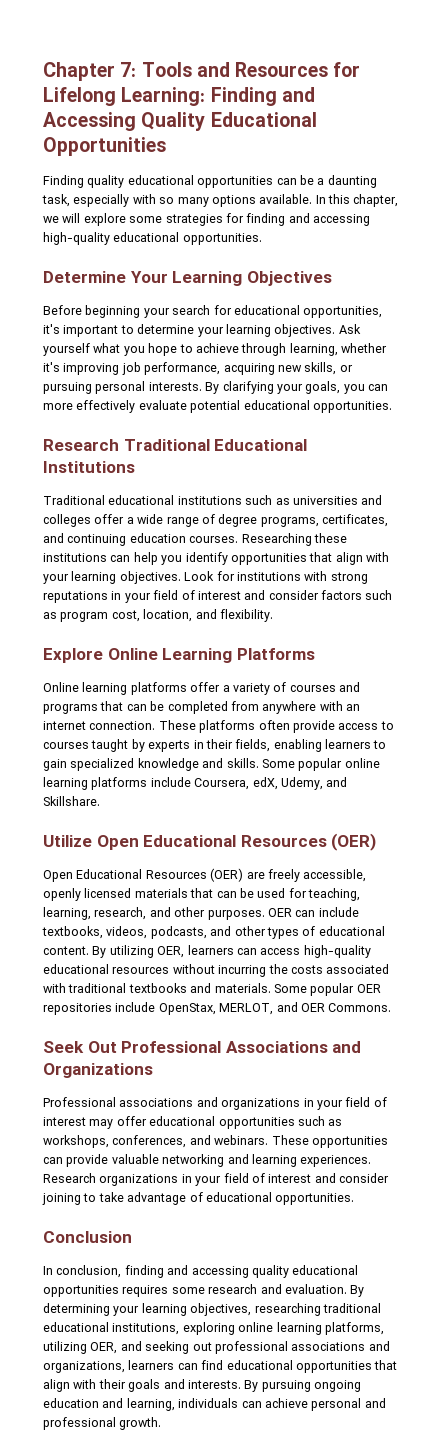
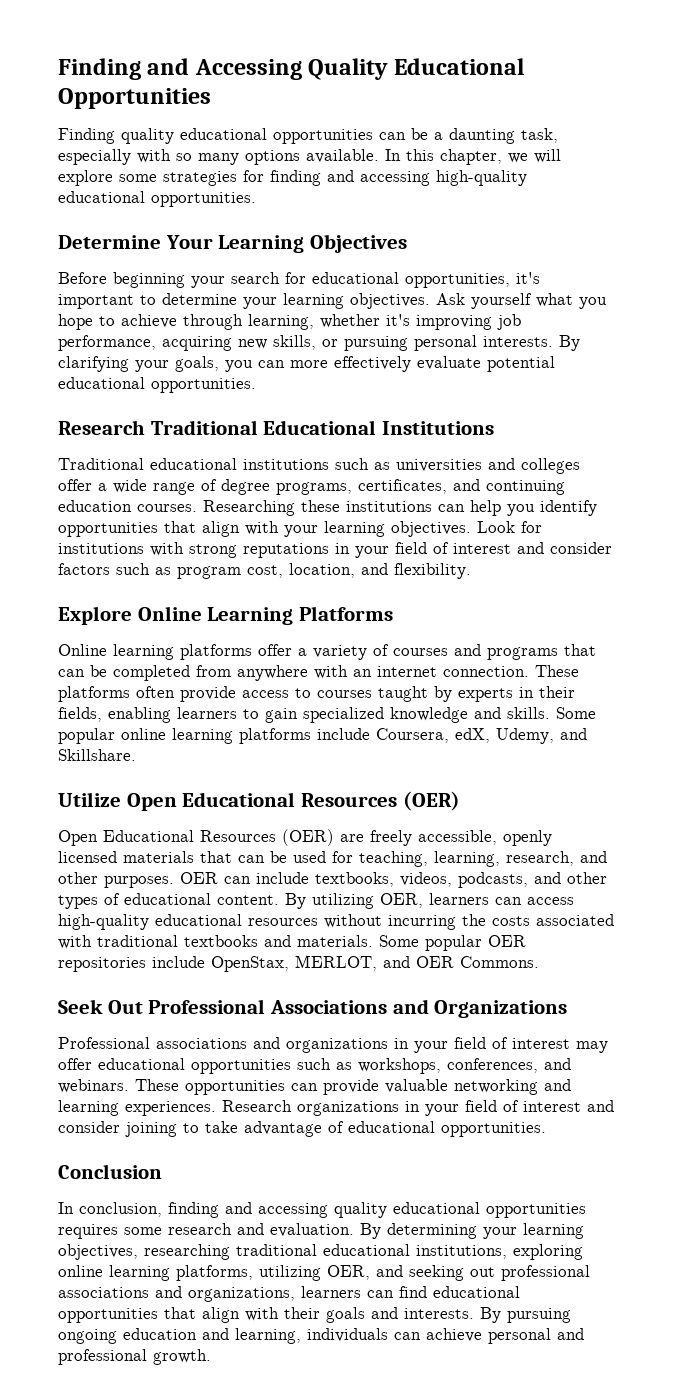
[43,62,361,81] [43,87,206,106] Chapter 7: Tools and Resources for Lifelong Learning: -> (58, 69) none

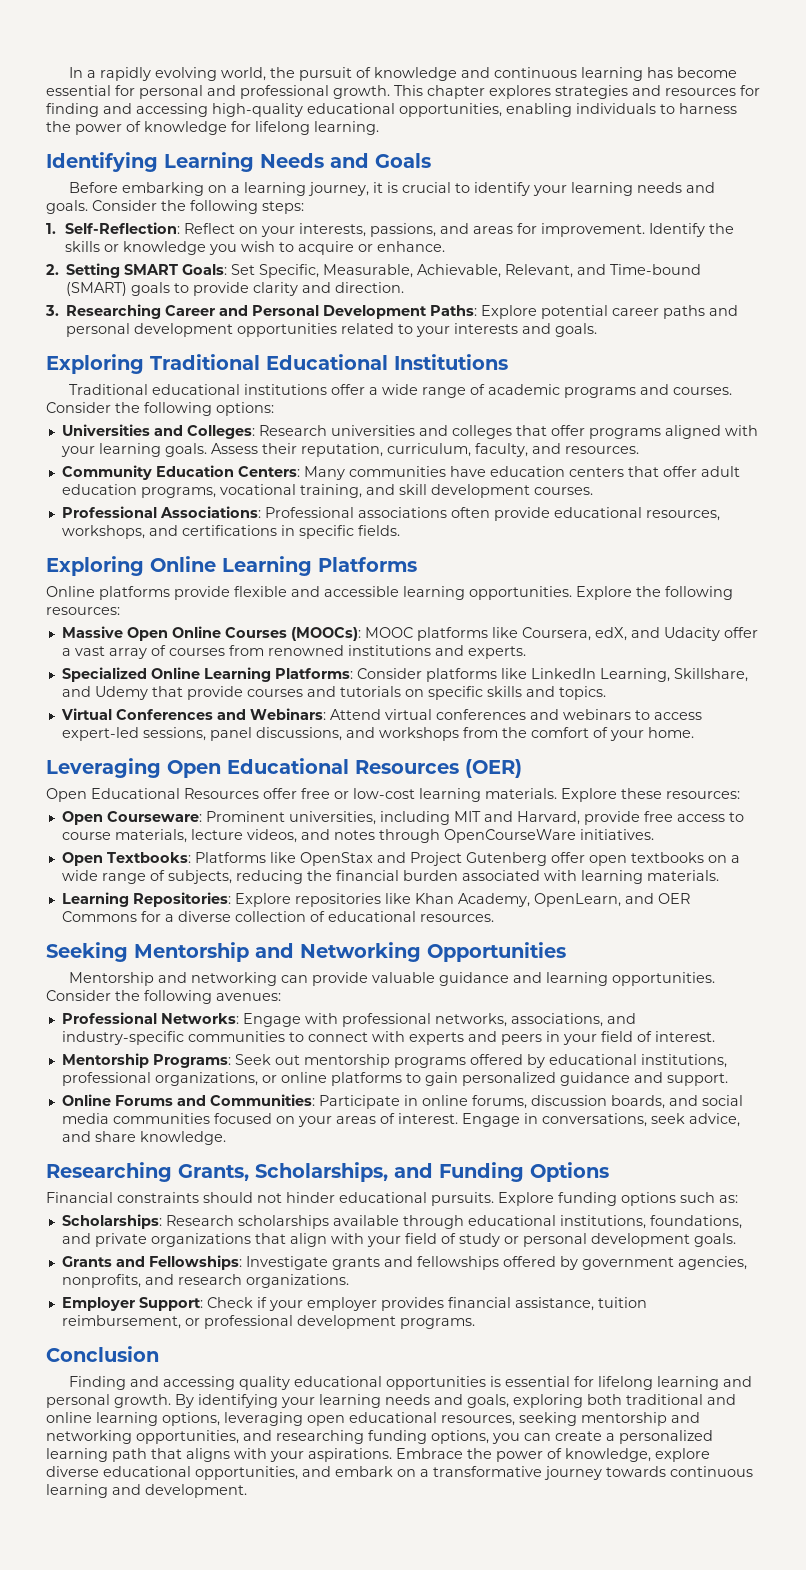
[58,58,525,80] [58,88,211,109] [58,128,558,144] [58,149,561,165] [58,170,237,186] Finding and Accessing Quality Educational Opportunities // Finding quality educational opportunities can be a daunting task, especially with so many options available. In this chapter, we will explore some strategies -> [69,67,738,81] [46,85,736,99] In a rapidly evolving world, the pursuit of knowledge and continuous learning has become essential for personal and professional growth. This chapter explores strategies and resources
[151,192,256,207] [58,234,408,253] [58,272,540,288] [58,293,607,309] [58,314,521,330] [58,335,580,351] [58,356,555,372] [58,377,256,393] [58,420,145,435] opportunities. // Determine Your Learning Objectives // Before beginning your search for educational opportunities, it's important to determine your learning objectives. Ask yourself what you hope to achieve through learning, whether it's improving job performance, acquiring new skills, or pursuing personal interests. By clarifying your goals, you can more effectively evaluate potential educational opportunities. // Research -> [399,103,737,117] [46,121,379,135] [46,152,431,172] [69,182,716,196] [46,200,304,214] [46,222,734,237] [64,241,445,255] [46,263,702,278] [66,282,405,296] [45,304,739,319] [66,323,598,337] [46,354,144,374] opportunities, enabling individuals to harness the power of knowledge for lifelong learning. // Identifying Learning Needs and Goals // Before embarking on a learning journey, it is crucial to identify your learning needs and goals. Consider the following steps: // 1. Self-Reflection: Reflect on your interests, passions, and areas for improvement. Identify the skills or knowledge you wish to acquire or enhance. // 2. Setting SMART Goals: Set Specific, Measurable, Achievable, Relevant, and Time-bound (SMART) goals to provide clarity and direction. // 3. Researching Career and Personal Development Paths: Explore potential career paths and personal development opportunities related to your interests and goals. // Exploring
[335,458,580,474] such as universities and colleges -> (328, 389) none
[221,479,565,495] [58,500,597,516] [58,521,542,537] [58,542,612,558] [58,563,471,579] [58,606,394,625] [58,644,596,660] [58,665,579,681] [58,686,575,702] [58,707,596,723] [58,728,587,744] [58,749,136,761] [58,792,121,807] degree programs, certificates, and continuing education courses. Researching these institutions can help you identify opportunities that align with your learning objectives. Look for institutions with strong reputations in your field of interest and consider factors such as program cost, location, and flexibility. // Explore Online Learning Platforms // Online learning platforms offer a variety of courses and programs that can be completed from anywhere with an internet connection. These platforms often provide access to courses taught by experts in their fields, enabling learners to gain specialized knowledge and skills. Some popular online learning platforms include Coursera, edX, Udemy, and Skillshare. // Utilize -> [488,384,733,398] [46,402,274,416] [61,424,758,439] [60,443,639,457] [61,465,740,480] [61,484,593,498] [61,506,720,521] [61,525,400,539] [46,556,417,576] [46,586,733,600] [46,607,120,615] [61,626,758,641] [61,645,526,659] [61,667,748,682] [61,686,606,700] [60,708,702,720] [61,727,694,741] [46,758,161,778] academic programs and courses. Consider the following options: // Universities and Colleges: Research universities and colleges that offer programs aligned with your learning goals. Assess their reputation, curriculum, faculty, and resources. // Community Education Centers: Many communities have education centers that offer adult education programs, vocational training, and skill development courses. // Professional Associations: Professional associations often provide educational resources, workshops, and certifications in specific fields. // Exploring Online Learning Platforms // Online platforms provide flexible and accessible learning opportunities. Explore the following resources: // Massive Open Online Courses (MOOCs): MOOC platforms like Coursera, edX, and Udacity offer a vast array of courses from renowned institutions and experts. // Specialized Online Learning Platforms: Consider platforms like LinkedIn Learning, Skillshare, and Udemy that provide courses and tutorials on specific skills and topics. // Virtual Conferences and Webinars: Attend virtual conferences and webinars to access expert-led sessions, panel discussions, and workshops from the comfort of your home. // Leveraging
[282,829,552,846] [58,851,607,867] [58,872,607,888] [58,893,574,909] [58,914,614,930] [58,935,526,951] [58,955,539,972] [58,999,568,1018] [58,1037,608,1053] [58,1058,571,1074] [58,1079,571,1095] [58,1100,614,1116] [58,1121,546,1137] [58,1164,162,1179] [58,1202,219,1218] (OER) are freely accessible, openly licensed materials that can be used for teaching, learning, research, and other purposes. OER can include textbooks, videos, podcasts, and other types of educational content. By utilizing OER, learners can access high-quality educational resources without incurring the costs associated with traditional textbooks and materials. Some popular OER repositories include OpenStax, MERLOT, and OER Commons. // Seek Out Professional Associations and Organizations // Professional associations and organizations in your field of interest may offer educational opportunities such as workshops, conferences, and webinars. These opportunities can provide valuable networking and learning experiences. Research organizations in your field of interest and consider joining to take advantage of educational opportunities. // Conclusion // In conclusion, finding -> [263,788,740,802] [61,811,744,825] [61,829,654,843] [61,852,740,866] [61,870,719,884] [61,892,690,907] [61,911,494,922] [46,942,566,962] [69,972,716,986] [46,990,281,1004] [61,1012,636,1027] [61,1031,715,1045] [61,1053,727,1068] [61,1072,728,1086] [61,1094,743,1109] [61,1113,740,1127] [61,1131,226,1145] [46,1162,609,1182] [46,1192,738,1206] [61,1214,742,1229] [61,1233,736,1247] [61,1255,747,1270] [61,1274,349,1288] [61,1297,647,1311] [61,1315,475,1329] [46,1346,159,1362] [69,1376,127,1390] offer free or low-cost learning materials. Explore these resources: // Open Courseware: Prominent universities, including MIT and Harvard, provide free access to course materials, lecture videos, and notes through OpenCourseWare initiatives. // Open Textbooks: Platforms like OpenStax and Project Gutenberg offer open textbooks on a wide range of subjects, reducing the financial burden associated with learning materials. // Learning Repositories: Explore repositories like Khan Academy, OpenLearn, and OER Commons for a diverse collection of educational resources. // Seeking Mentorship and Networking Opportunities // Mentorship and networking can provide valuable guidance and learning opportunities. Consider the following avenues: // Professional Networks: Engage with professional networks, associations, and industry-specific communities to connect with experts and peers in your field of interest. // Mentorship Programs: Seek out mentorship programs offered by educational institutions, professional organizations, or online platforms to gain personalized guidance and support. // Online Forums and Communities: Participate in online forums, discussion boards, and social media communities focused on your areas of interest. Engage in conversations, seek advice, and share knowledge. // Researching Grants, Scholarships, and Funding Options // Financial constraints should not hinder educational pursuits. Explore funding options such as: // Scholarships: Research scholarships available through educational institutions, foundations, and private organizations that align with your field of study or personal development goals. // Grants and Fellowships: Investigate grants and fellowships offered by government agencies, nonprofits, and research organizations. // Employer Support: Check if your employer provides financial assistance, tuition reimbursement, or professional development programs. // Conclusion // Finding
[58,1223,584,1239] [58,1244,583,1260] [58,1265,590,1281] [58,1286,520,1302] [58,1307,571,1323] [58,1328,584,1344] [58,1349,211,1365] requires some research and evaluation. By determining your learning objectives, researching traditional educational institutions, exploring online learning platforms, utilizing OER, and seeking out professional associations and organizations, learners can find educational opportunities that align with their goals and interests. By pursuing ongoing education and learning, individuals can achieve personal and professional growth. -> [490,1376,753,1390] [46,1394,736,1408] [46,1412,700,1426] [46,1430,713,1444] [46,1448,710,1462] [46,1466,753,1480] [46,1484,247,1498] is essential for lifelong learning and personal growth. By identifying your learning needs and goals, exploring both traditional and online learning options, leveraging open educational resources, seeking mentorship and networking opportunities, and researching funding options, you can create a personalized learning path that aligns with your aspirations. Embrace the power of knowledge, explore diverse educational opportunities, and embark on a transformative journey towards continuous learning and development.

